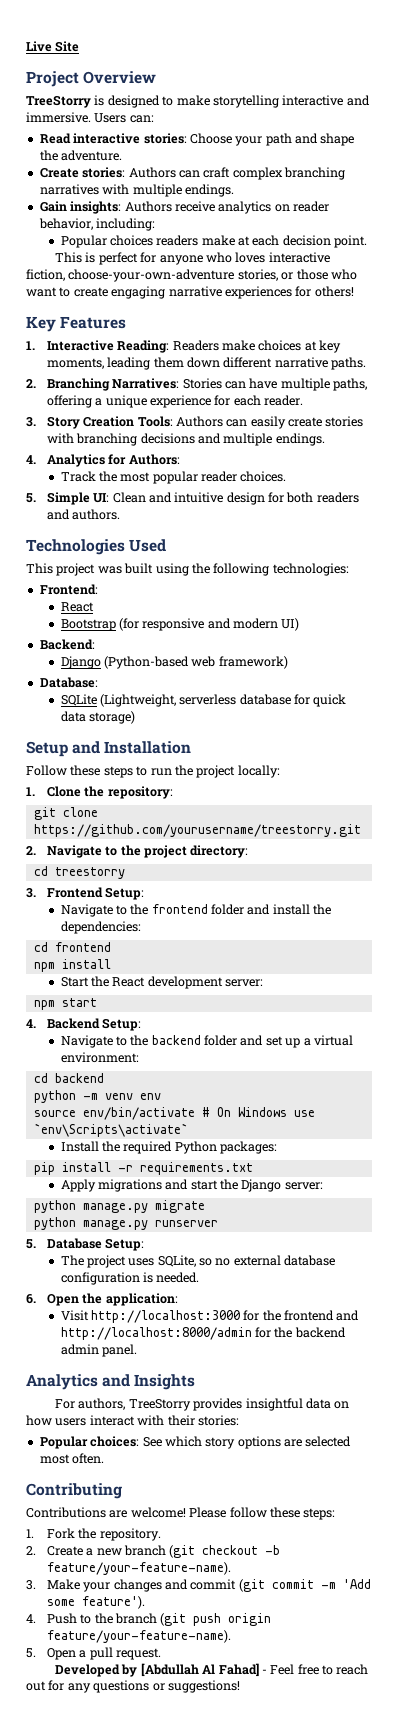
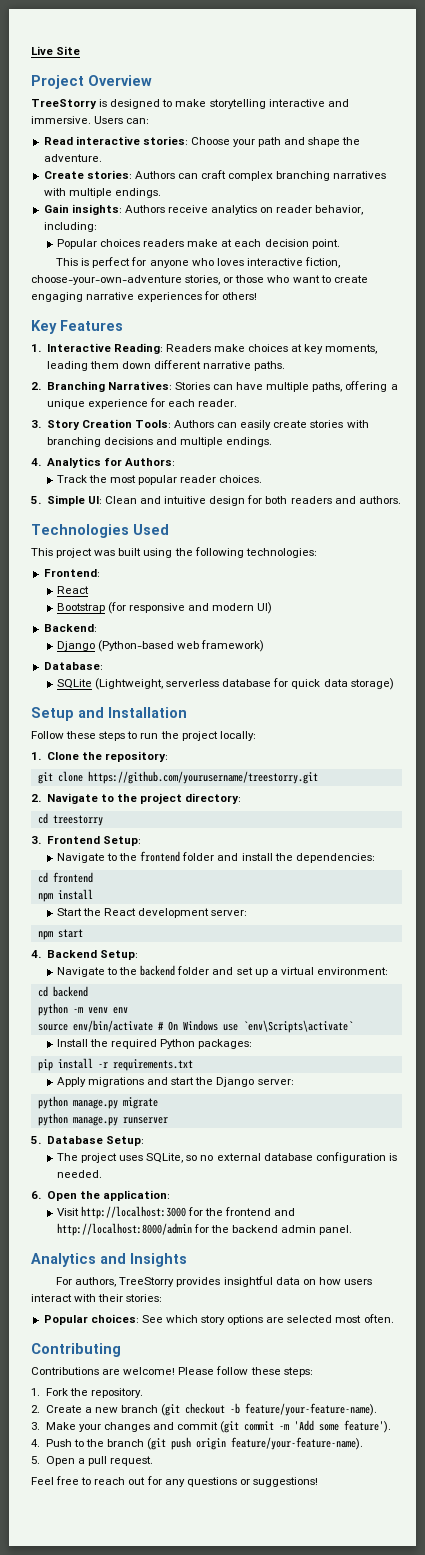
[55,1663,267,1677] Developed by [Abdullah Al Fahad] - -> (154, 1461) none

